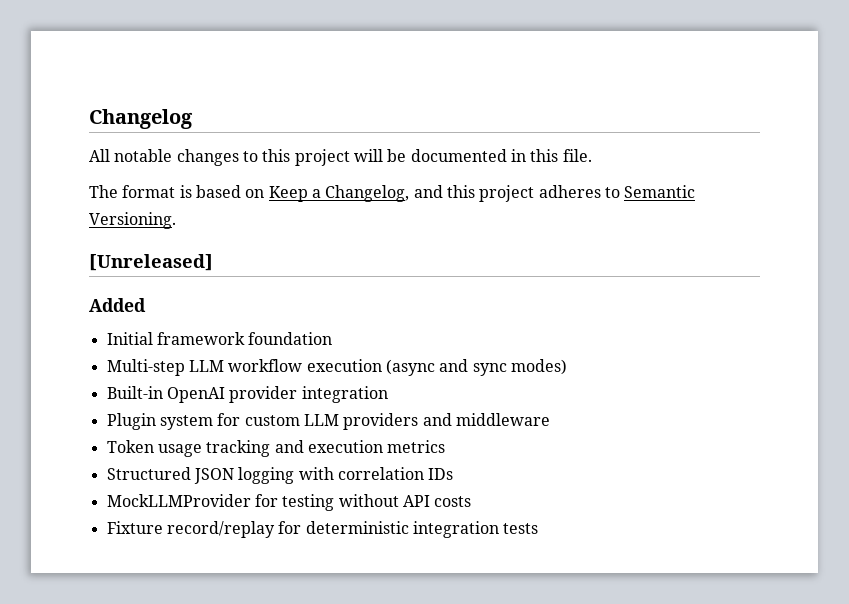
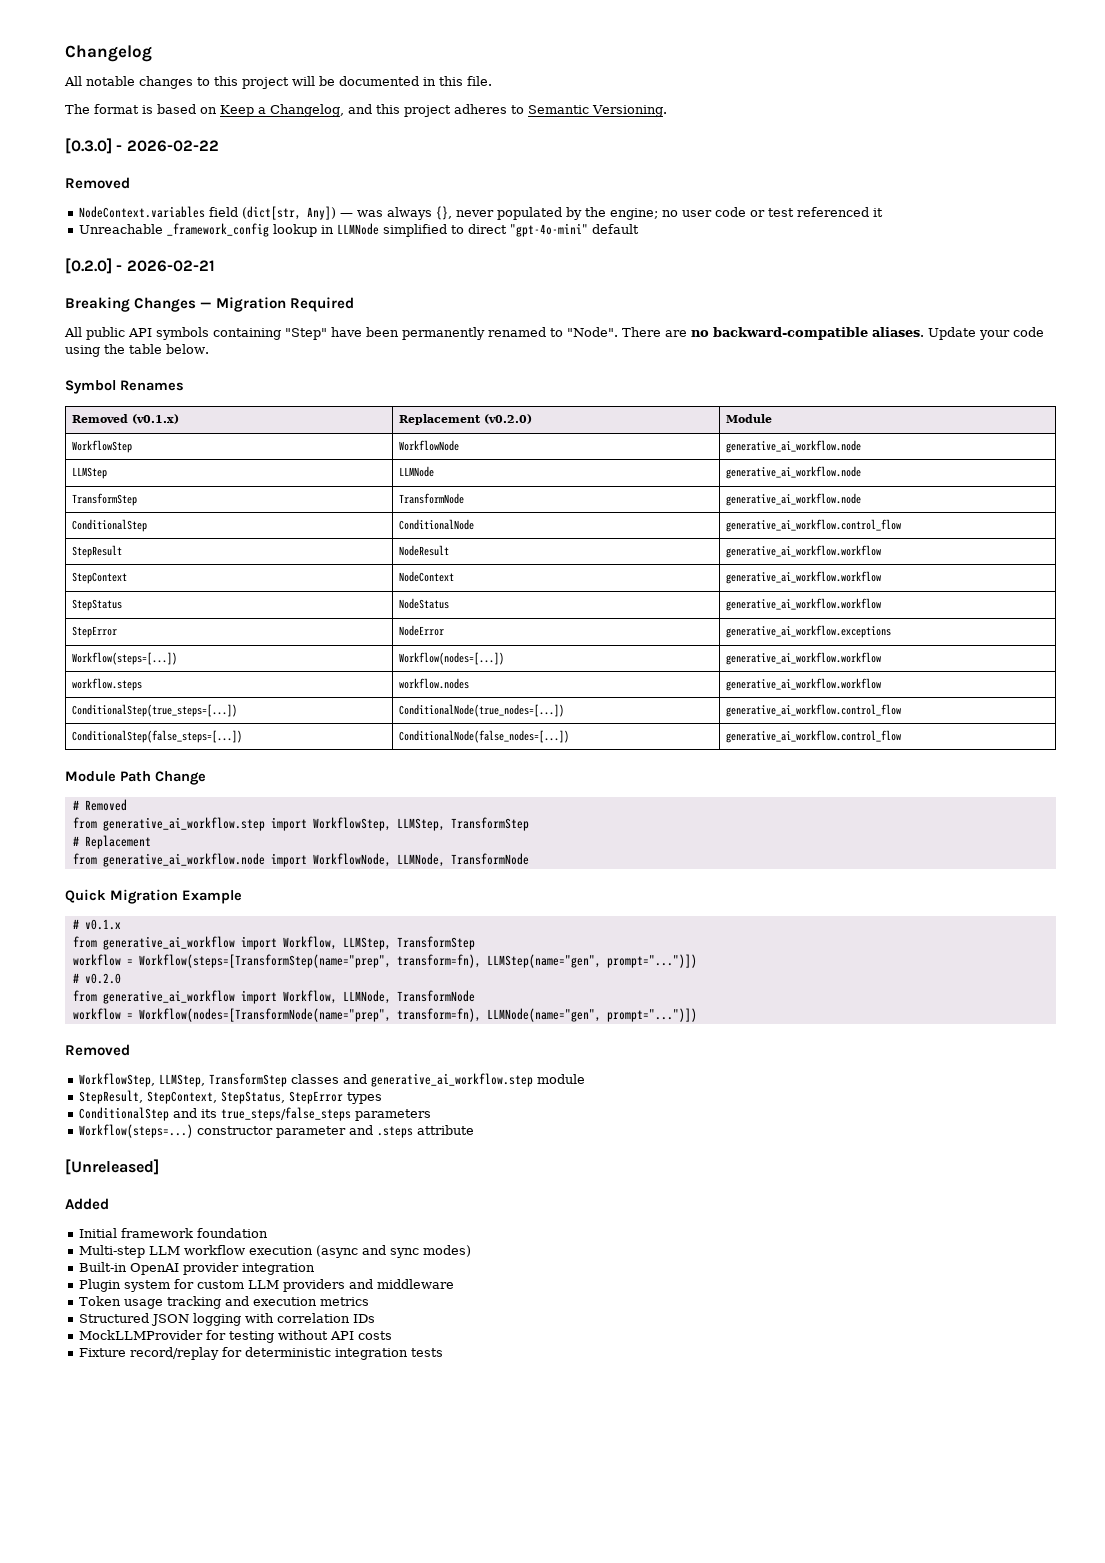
(176, 220) none -> [65,138,219,154] [65,177,130,189] [78,206,883,220] [78,223,639,237] [65,258,215,274] [65,297,355,312] [64,327,1044,340] [65,344,209,357] [65,380,184,394] [71,414,179,424] [398,414,532,425] [725,414,772,423] [71,440,132,453] [398,440,459,451] [725,440,861,453] [71,467,107,479] [398,466,434,477] [725,466,861,479] [71,493,137,506] [398,493,464,504] [725,493,861,506] [71,519,147,532] [398,519,474,530] [725,519,901,532] [71,545,122,558] [398,545,449,556] [725,545,881,558] [71,572,127,584] [398,571,454,582] [725,571,881,584] [71,599,122,611] [398,598,449,609] [725,598,881,611] [71,626,117,638] [398,625,444,636] [725,625,891,638] [71,652,177,665] [398,652,504,665] [725,652,881,665] [71,678,142,691] [398,678,469,689] [725,678,881,691] [71,704,237,717] [398,704,564,717] [725,704,901,717] [71,730,242,743] [398,730,569,743] [725,730,901,743] [65,771,206,785] [72,799,127,811] [72,817,529,831] [72,835,151,849] [72,853,529,867] [65,889,242,904] [72,919,121,930] [72,936,475,950] [72,954,697,968] [72,973,121,984] [72,990,475,1004] [72,1008,697,1022] [65,1044,130,1056] [78,1073,585,1087] [78,1090,382,1104] [78,1107,431,1121] [78,1124,474,1138] // [0.3.0] - 2026-02-22 // Removed // NodeContext.variables field (dict[str, Any]) — was always {}, never populated by the engine; no user code or test referenced it // Unreachable _framework_config lookup in LLMNode simplified to direct "gpt-4o-mini" default // [0.2.0] - 2026-02-21 // Breaking Changes — Migration Required // All public API symbols containing "Step" have been permanently renamed to "Node". There are no backward-compatible aliases. Update your code using the table below. // Symbol Renames // Removed (v0.1.x) | Replacement (v0.2.0) | Module // WorkflowStep | WorkflowNode | generative_ai_workflow.node // LLMStep | LLMNode | generative_ai_workflow.node // TransformStep | TransformNode | generative_ai_workflow.node // ConditionalStep | ConditionalNode | generative_ai_workflow.control_flow // StepResult | NodeResult | generative_ai_workflow.workflow // StepContext | NodeContext | generative_ai_workflow.workflow // StepStatus | NodeStatus | generative_ai_workflow.workflow // StepError | NodeError | generative_ai_workflow.exceptions // Workflow(steps=[...]) | Workflow(nodes=[...]) | generative_ai_workflow.workflow // workflow.steps | workflow.nodes | generative_ai_workflow.workflow // ConditionalStep(true_steps=[...]) | ConditionalNode(true_nodes=[...]) | generative_ai_workflow.control_flow // ConditionalStep(false_steps=[...]) | ConditionalNode(false_nodes=[...]) | generative_ai_workflow.control_flow // Module Path Change // # Removed // from generative_ai_workflow.step import WorkflowStep, LLMStep, TransformStep // # Replacement // from generative_ai_workflow.node import WorkflowNode, LLMNode, TransformNode // Quick Migration Example // # v0.1.x // from generative_ai_workflow import Workflow, LLMStep, TransformStep // workflow = Workflow(steps=[TransformStep(name="prep", transform=fn), LLMStep(name="gen", prompt="...")]) // # v0.2.0 // from generative_ai_workflow import Workflow, LLMNode, TransformNode // workflow = Workflow(nodes=[TransformNode(name="prep", transform=fn), LLMNode(name="gen", prompt="...")]) // Removed // WorkflowStep, LLMStep, TransformStep classes and generative_ai_workflow.step module // StepResult, StepContext, StepStatus, StepError types // ConditionalStep and its true_steps/false_steps parameters // Workflow(steps=...) constructor parameter and .steps attribute

